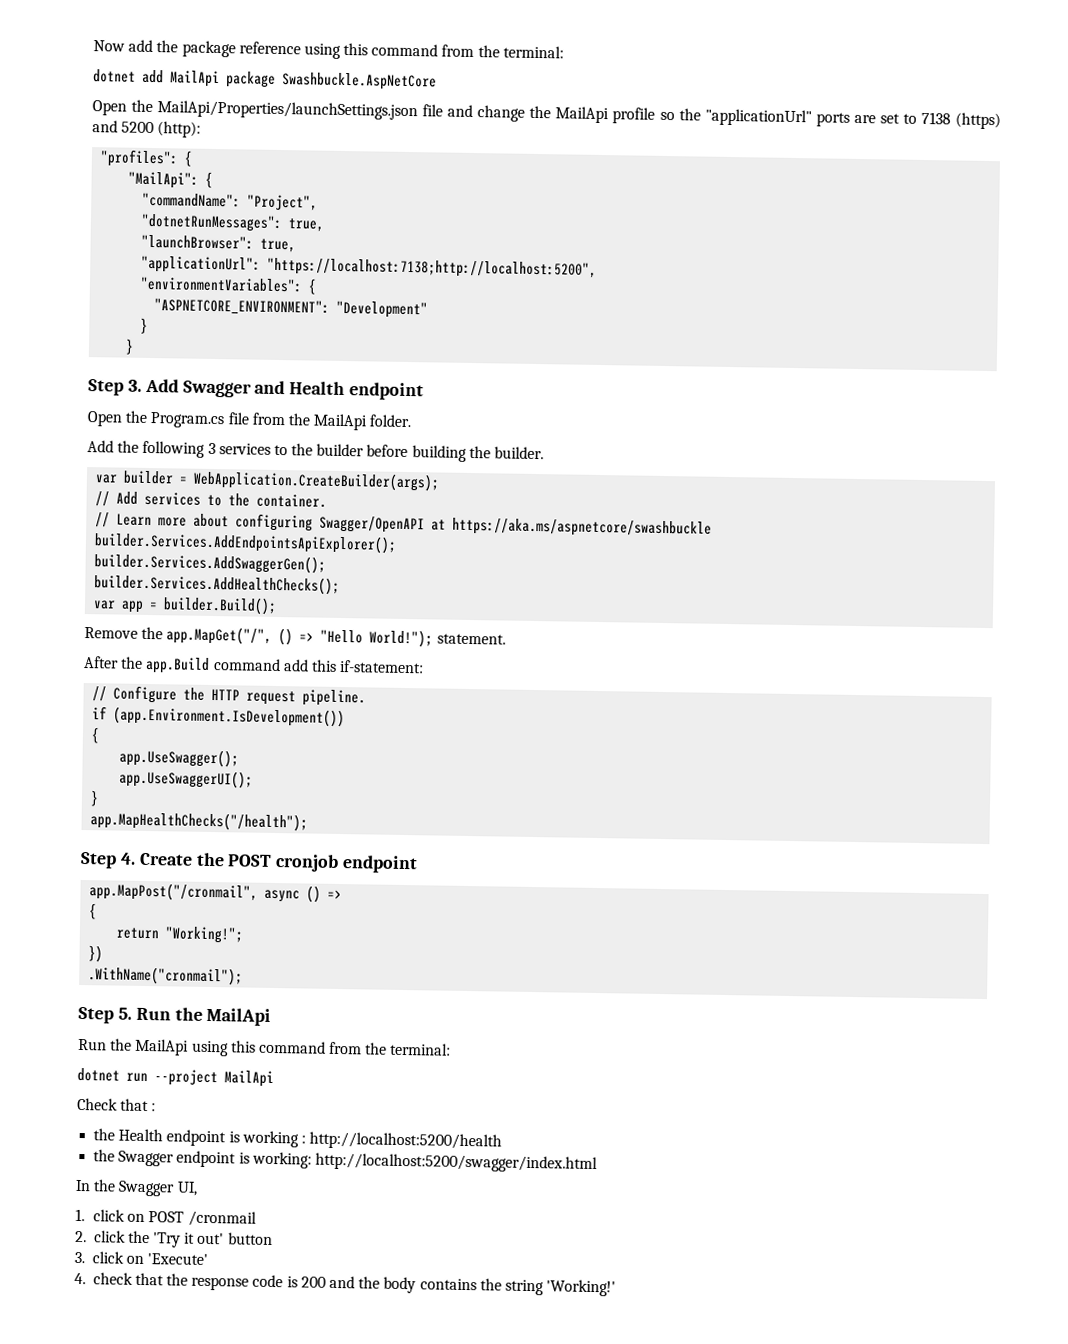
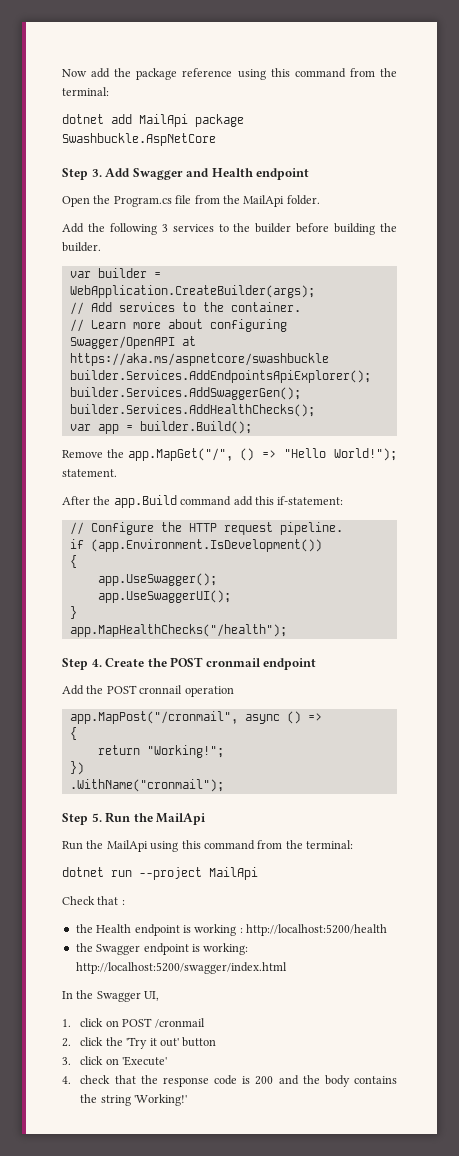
[92,99,1001,130] [92,120,202,138] [100,149,194,168] [128,171,214,189] [142,192,319,211] [141,213,326,233] [141,234,297,253] [141,255,598,279] [140,276,318,295] [154,298,429,319] [140,317,149,334] [125,338,135,355] // Open the MailApi/Properties/launchSettings.json file and change the MailApi profile so the "applicationUrl" ports are set to 7138 (https) and 5200 (http): // "profiles": { // "MailApi": { // "commandName": "Project", // "dotnetRunMessages": true, // "launchBrowser": true, // "applicationUrl": "https://localhost:7138;http://localhost:5200", // "environmentVariables": { // "ASPNETCORE_ENVIRONMENT": "Development" // } // } -> (216, 139) none
[275,854,419,874] cronjob endpoint -> [205,658,317,670] [62,685,234,697] cronmail endpoint // Add the POST cronnail operation

